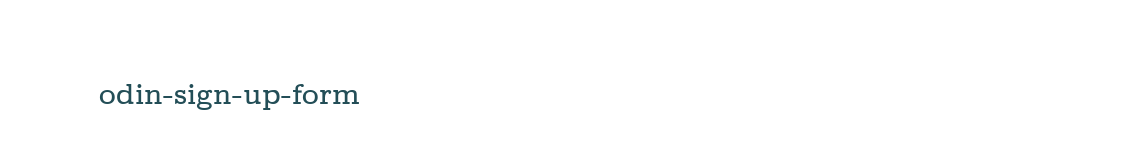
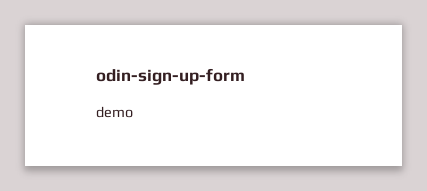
(360, 97) none -> [96,106,133,118] // demo

